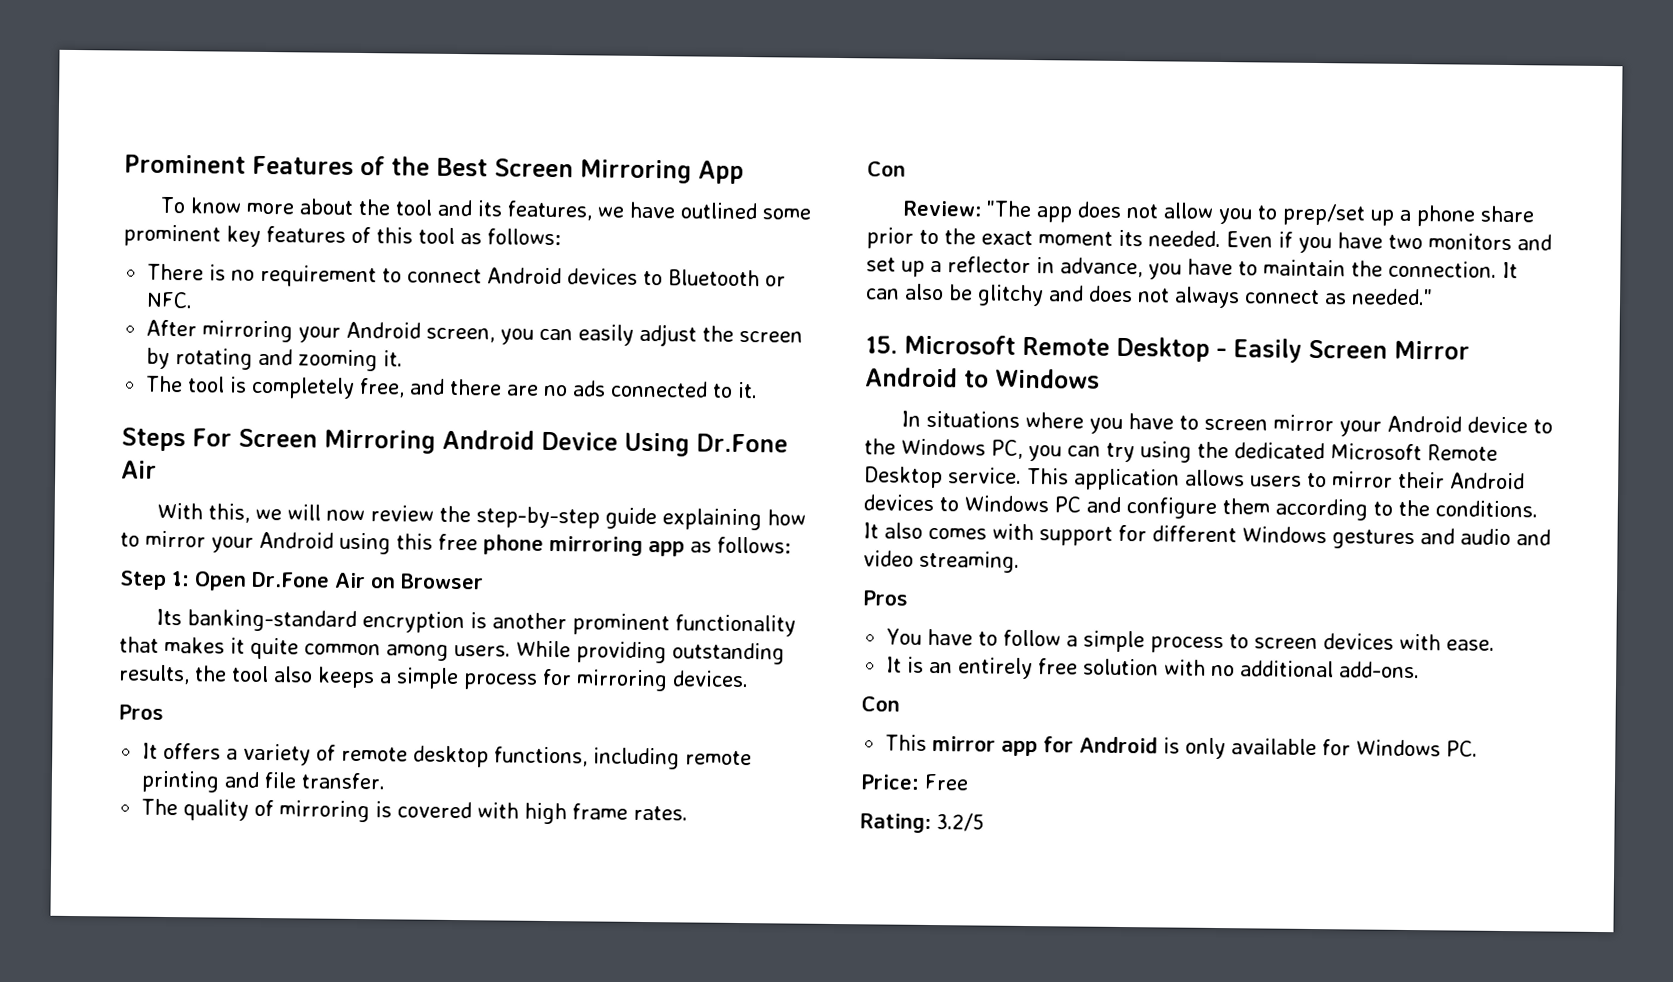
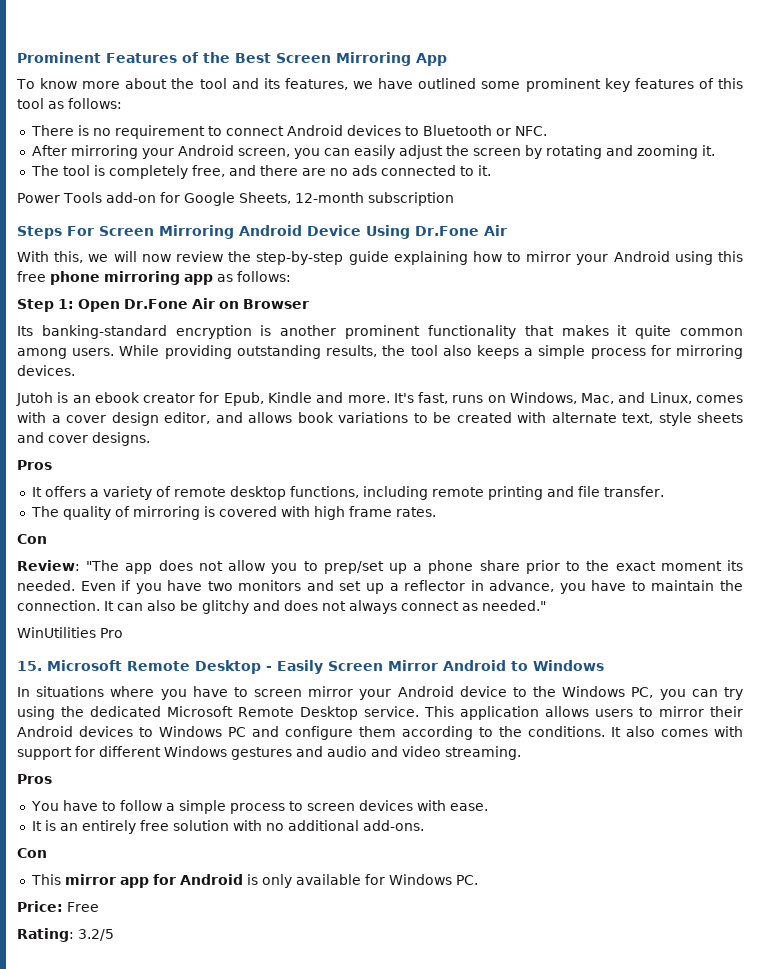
(759, 390) none -> [17,192,454,206] // Power Tools add-on for Google Sheets, 12-month subscription
(749, 679) none -> [16,392,744,406] [17,412,743,426] [17,432,150,446] // Jutoh is an ebook creator for Epub, Kindle and more. It's fast, runs on Windows, Mac, and Linux, comes with a cover design editor, and allows book variations to be created with alternate text, style sheets and cover designs.
(1433, 297) none -> [17,627,123,638] // WinUtilities Pro

